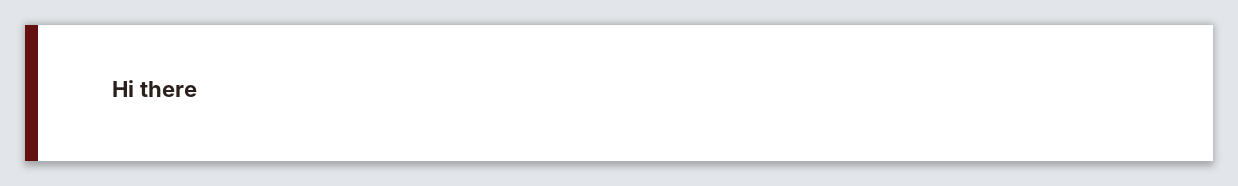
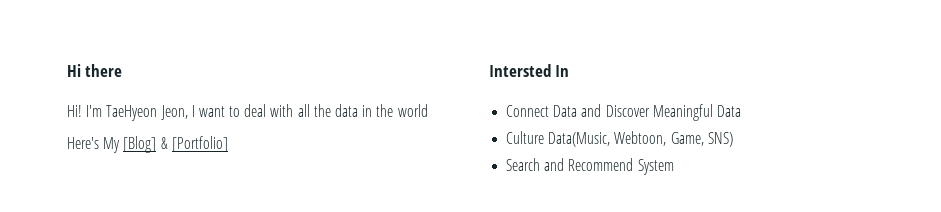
(197, 89) none -> [67,104,428,121] [67,136,228,153] [489,64,570,77] [506,104,741,121] [506,131,733,147] [506,158,674,175] // Hi! I'm TaeHyeon Jeon, I want to deal with all the data in the world // Here's My [Blog] & [Portfolio] // Intersted In // Connect Data and Discover Meaningful Data // Culture Data(Music, Webtoon, Game, SNS) // Search and Recommend System

